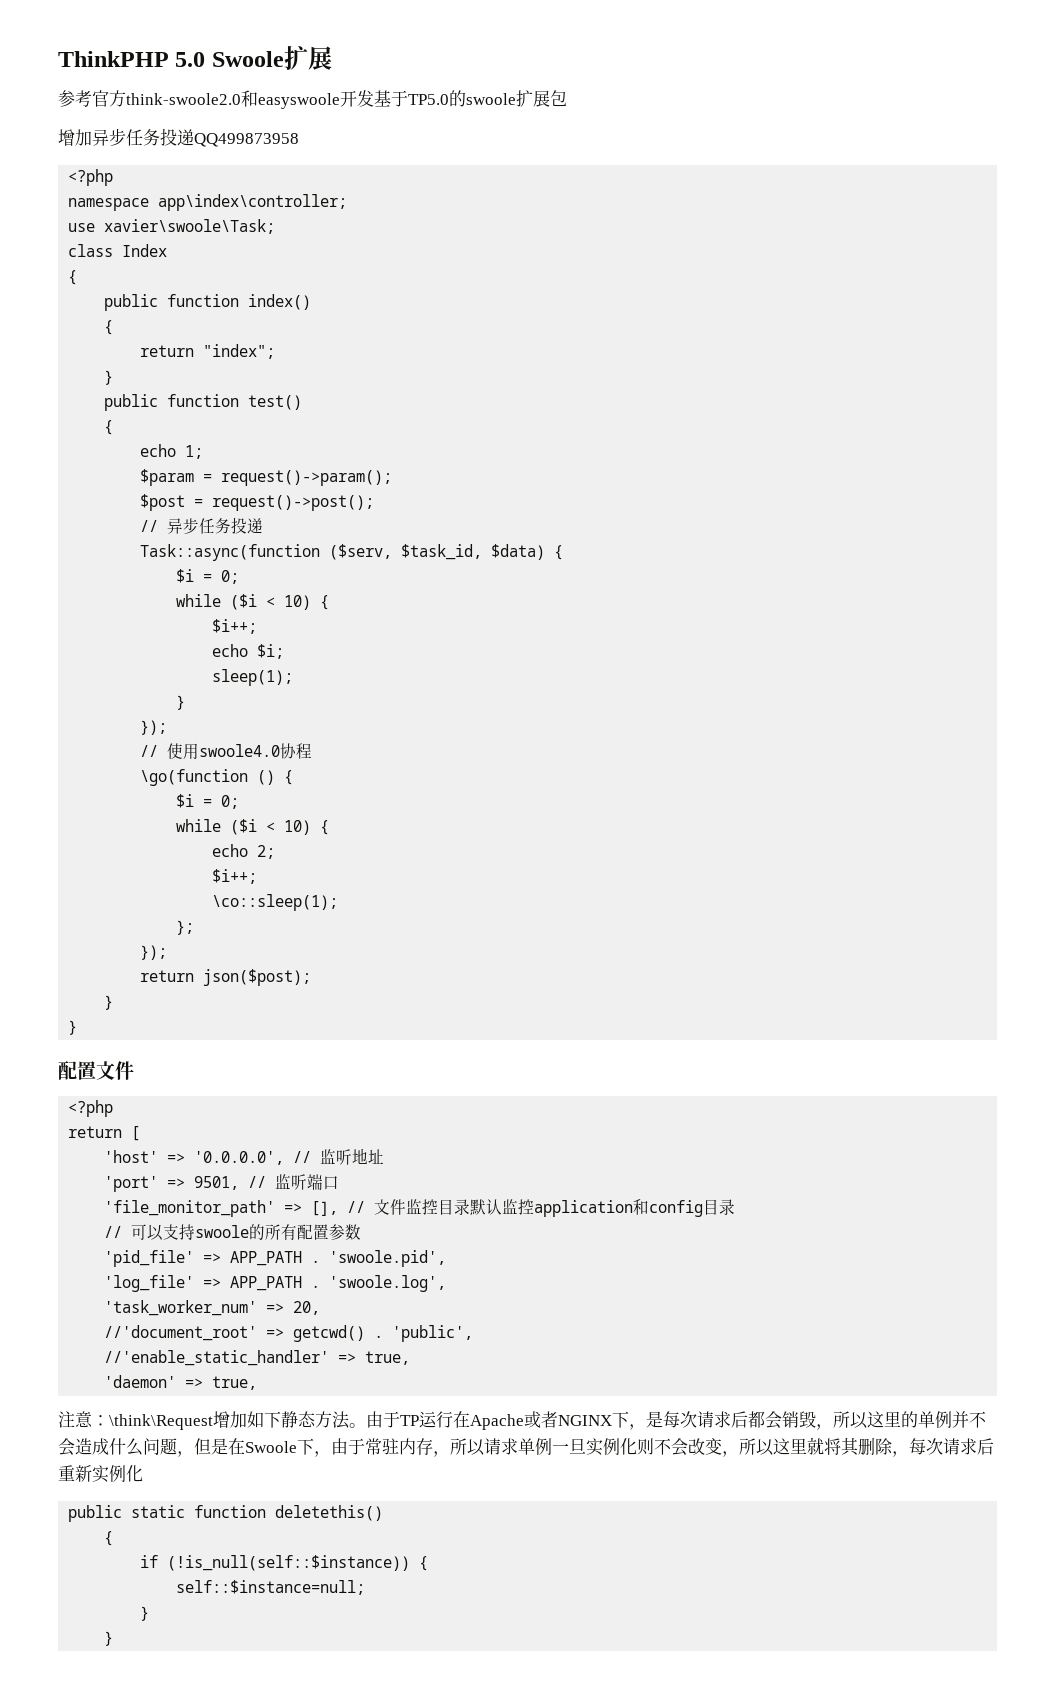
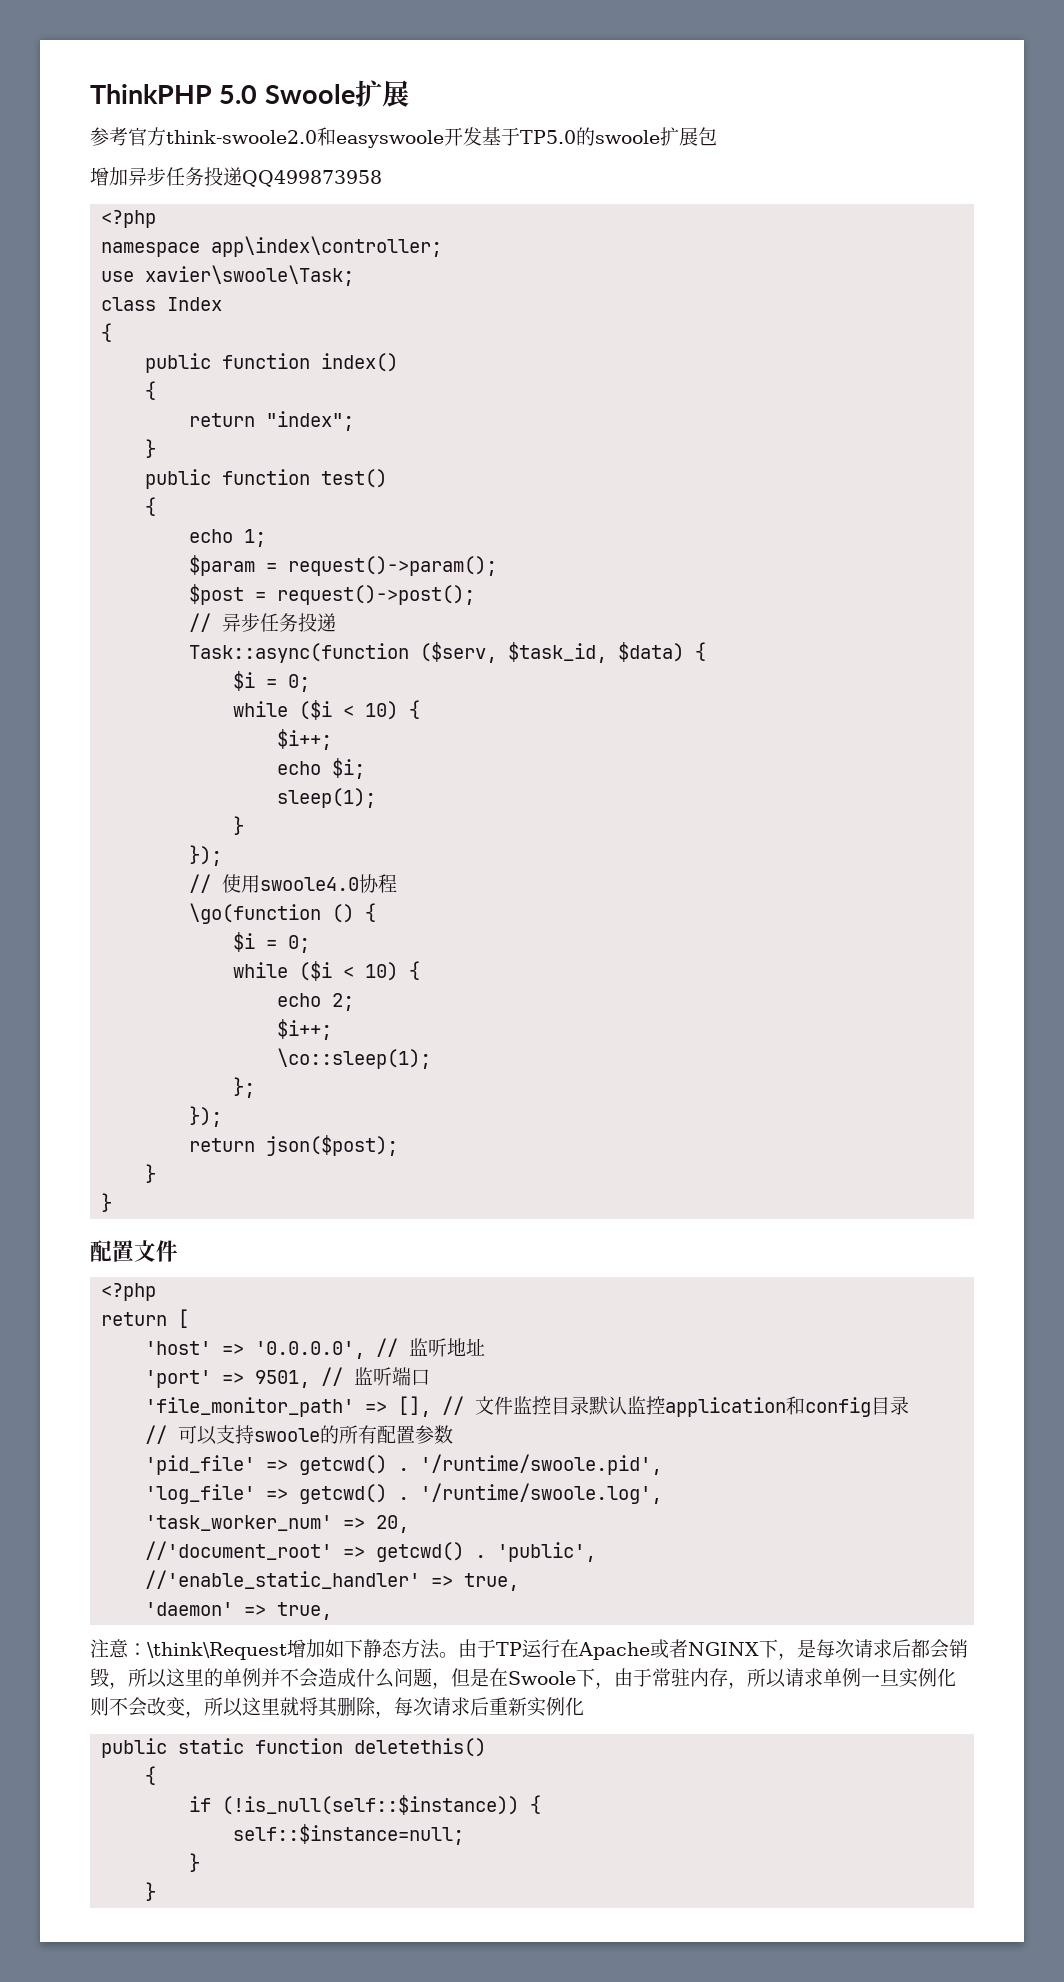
[230,1250,447,1267] APP_PATH . 'swoole.pid', -> [299,1454,663,1475] getcwd() . '/runtime/swoole.pid',
[230,1275,447,1292] APP_PATH . 'swoole.log', -> [299,1483,663,1504] getcwd() . '/runtime/swoole.log',

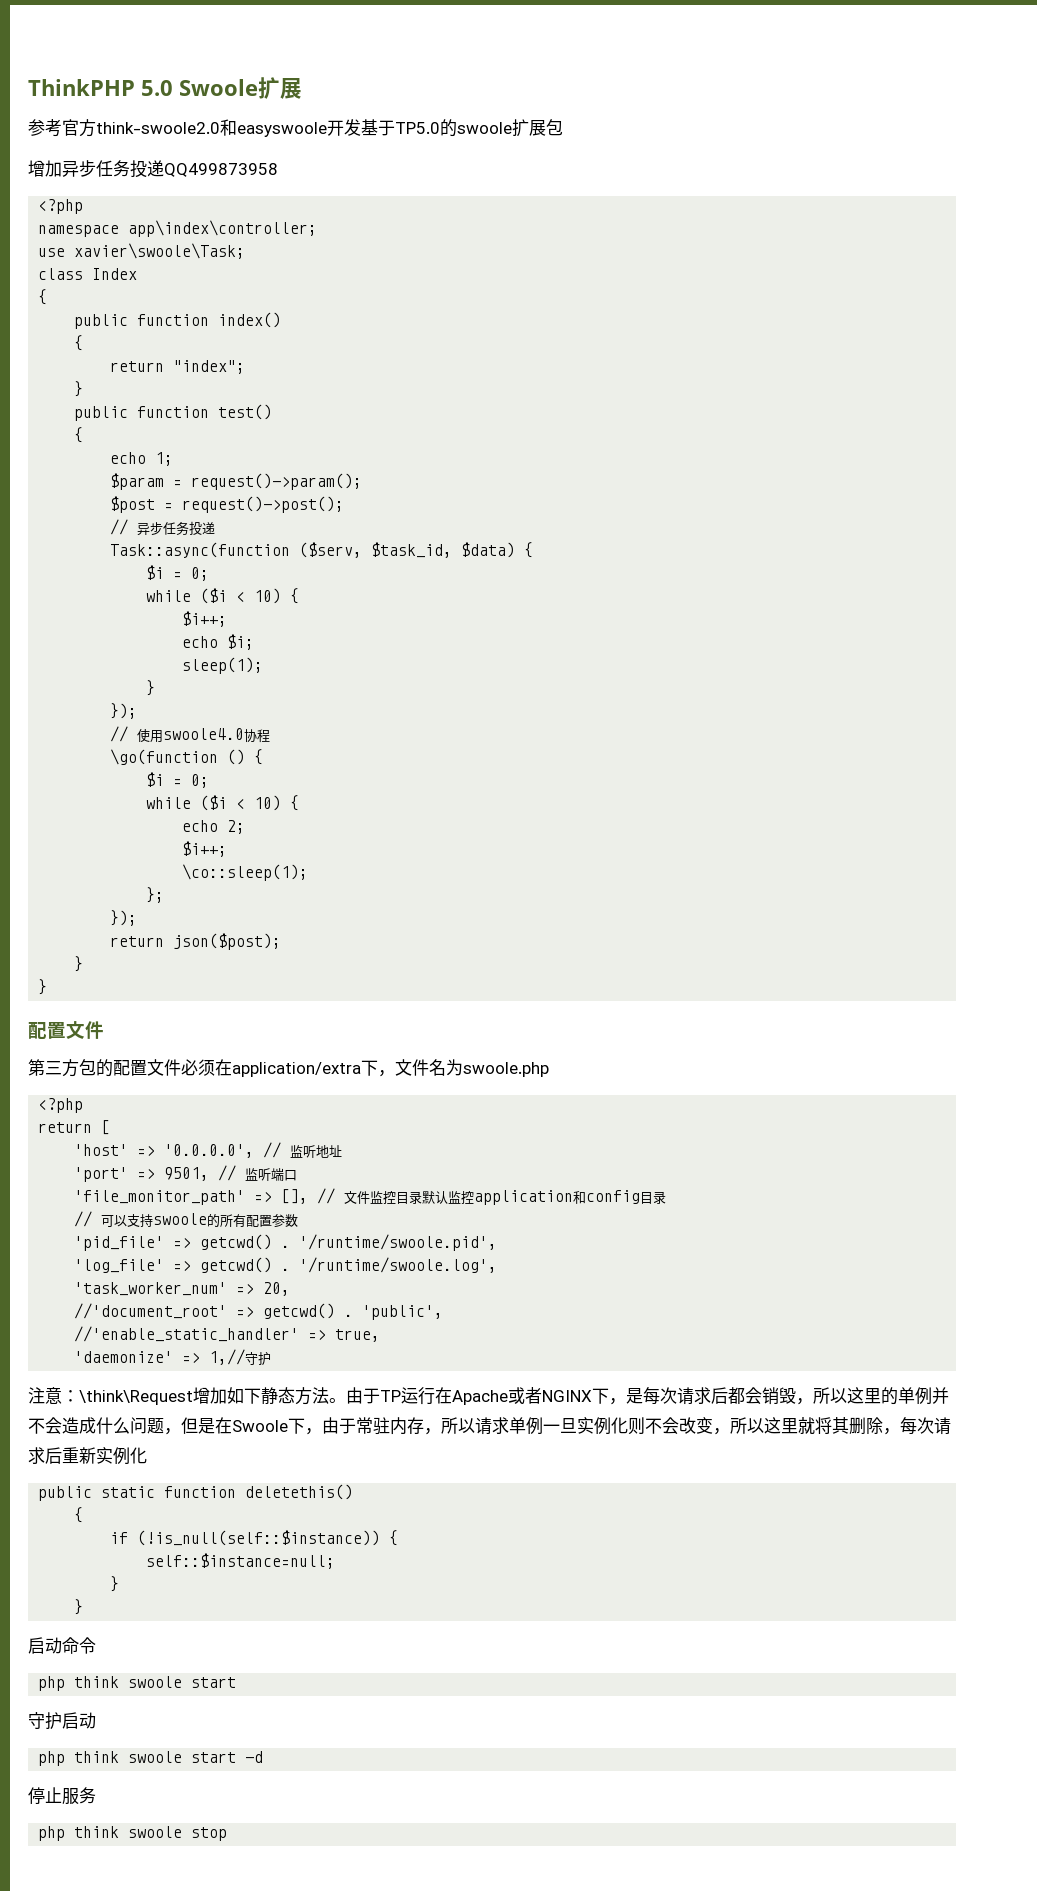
(178, 1251) none -> [28,1059,549,1077] // 第三方包的配置文件必须在application/extra下，文件名为swoole.php
[145,1602,333,1620] 'daemon' => true, -> [74,1349,272,1366] 'daemonize' => 1,//守护
(157, 1891) none -> [28,1637,96,1654] [38,1676,237,1691] [28,1712,96,1730] [38,1751,264,1766] [28,1787,96,1805] [38,1826,228,1841] // 启动命令 // php think swoole start // 守护启动 // php think swoole start -d // 停止服务 // php think swoole stop

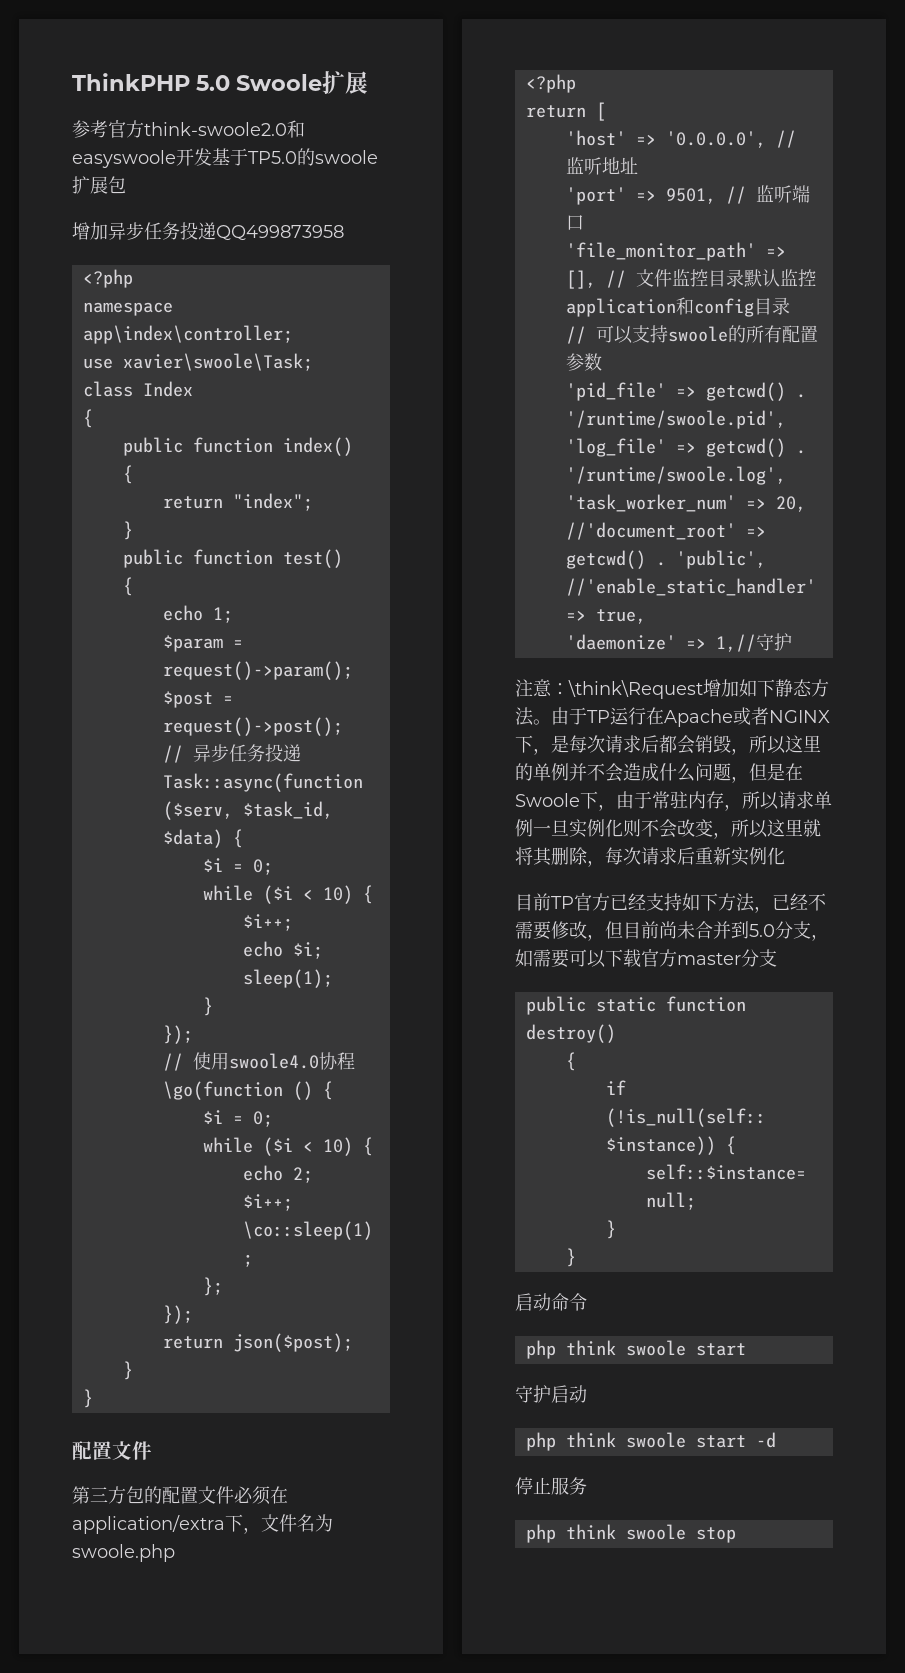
(147, 1455) none -> [515,893,826,913] [515,921,829,941] [515,949,777,968] // 目前TP官方已经支持如下方法，已经不需要修改，但目前尚未合并到5.0分支，如需要可以下载官方master分支
[245,1484,354,1500] deletethis() -> [525,1024,616,1043] destroy()

